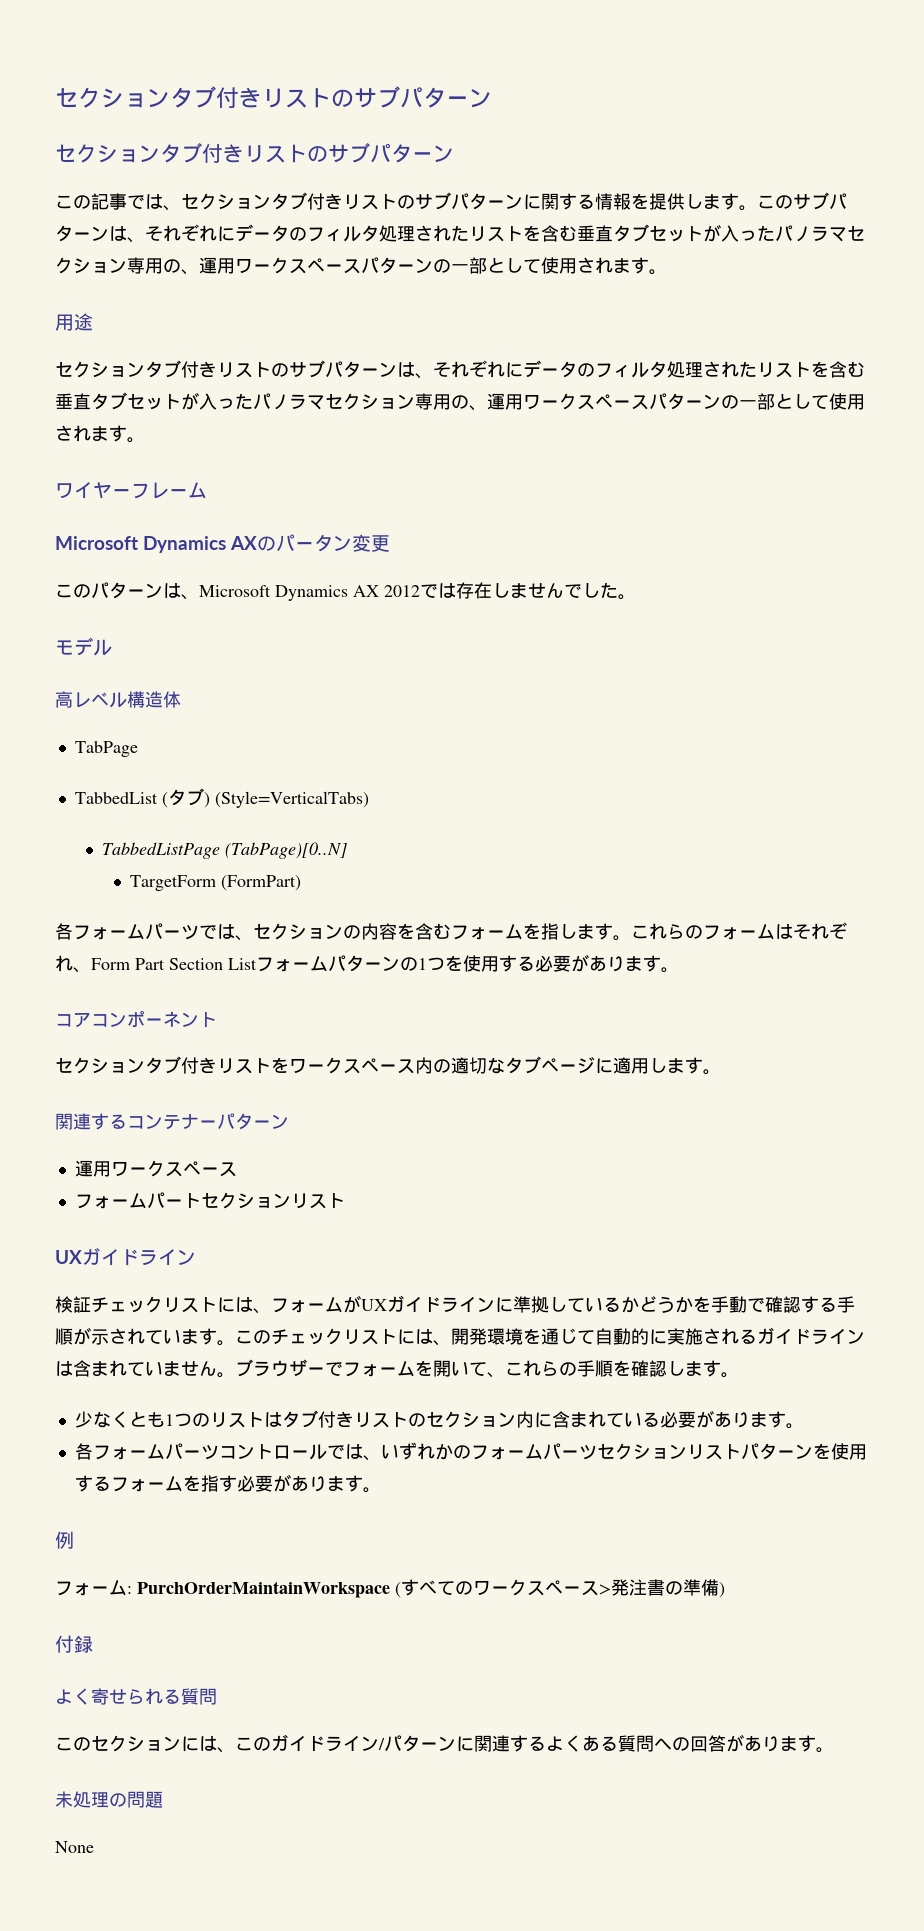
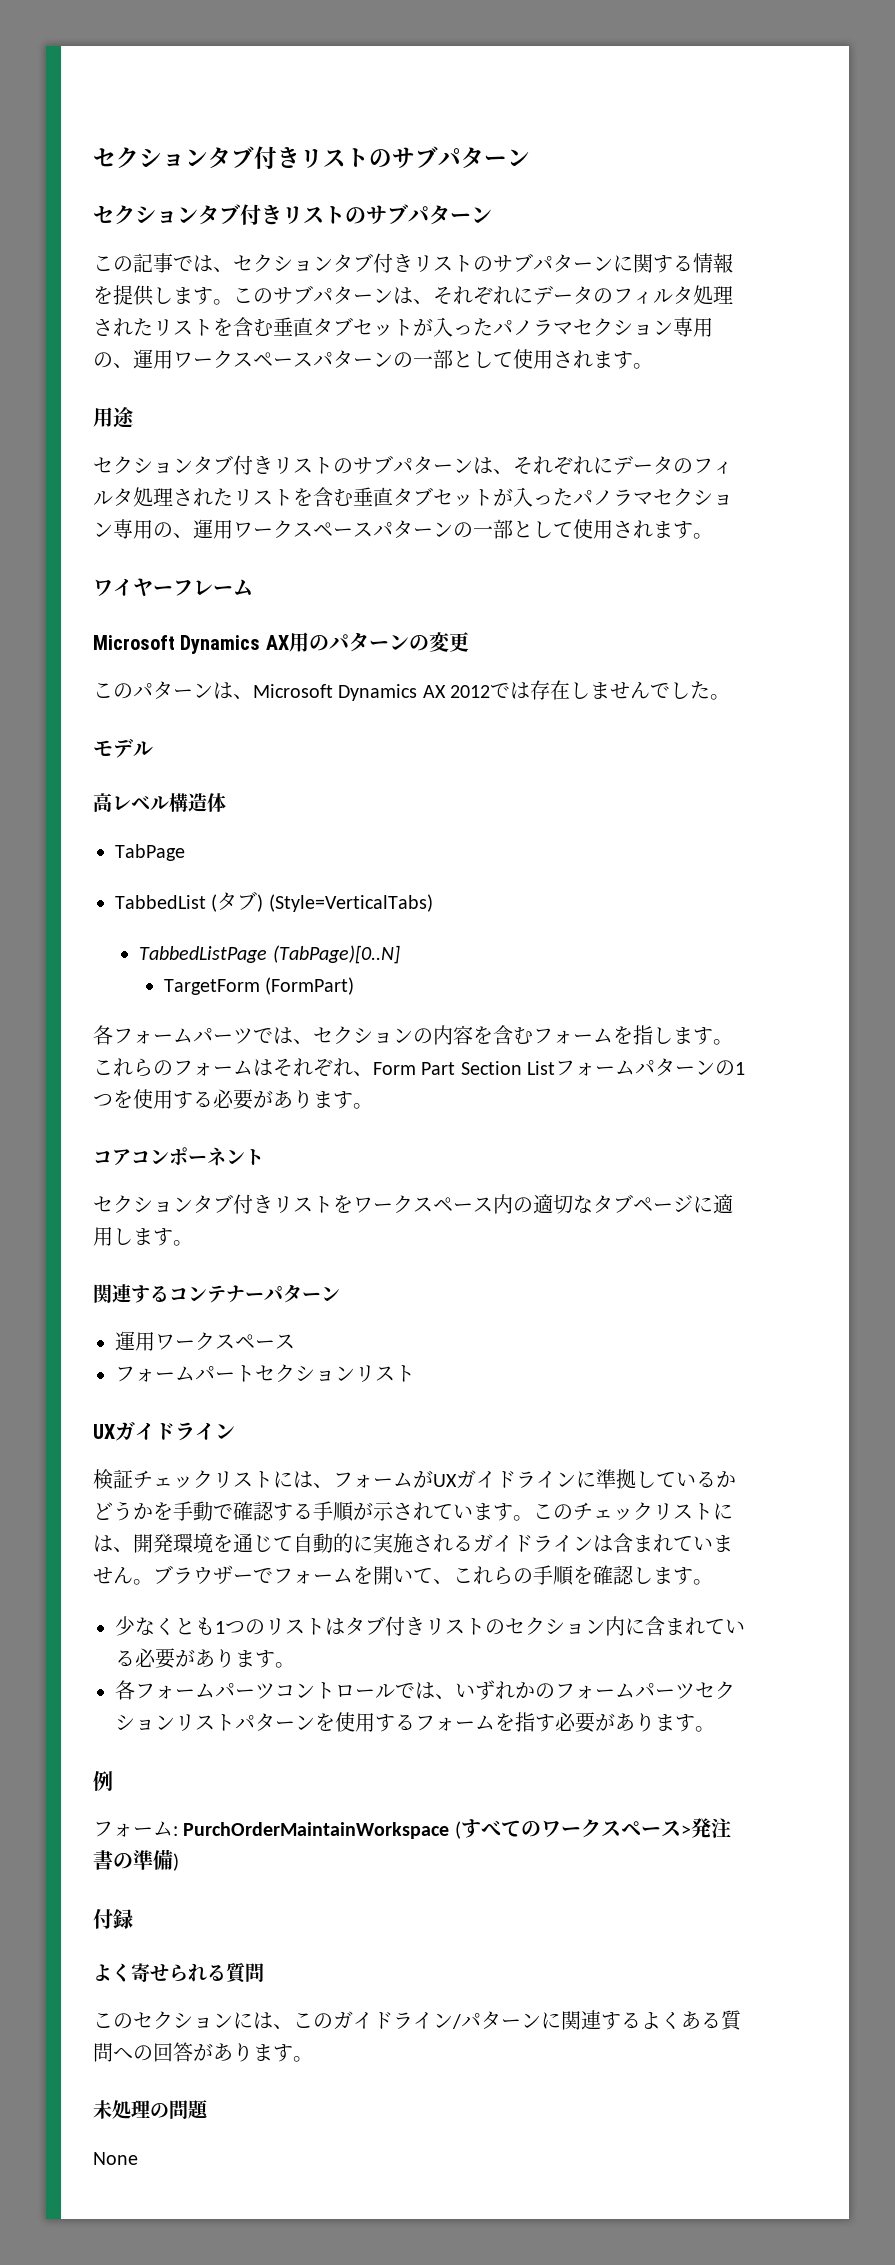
[257,534,353,552] のパータン -> [288,632,429,652] 用のパターンの

